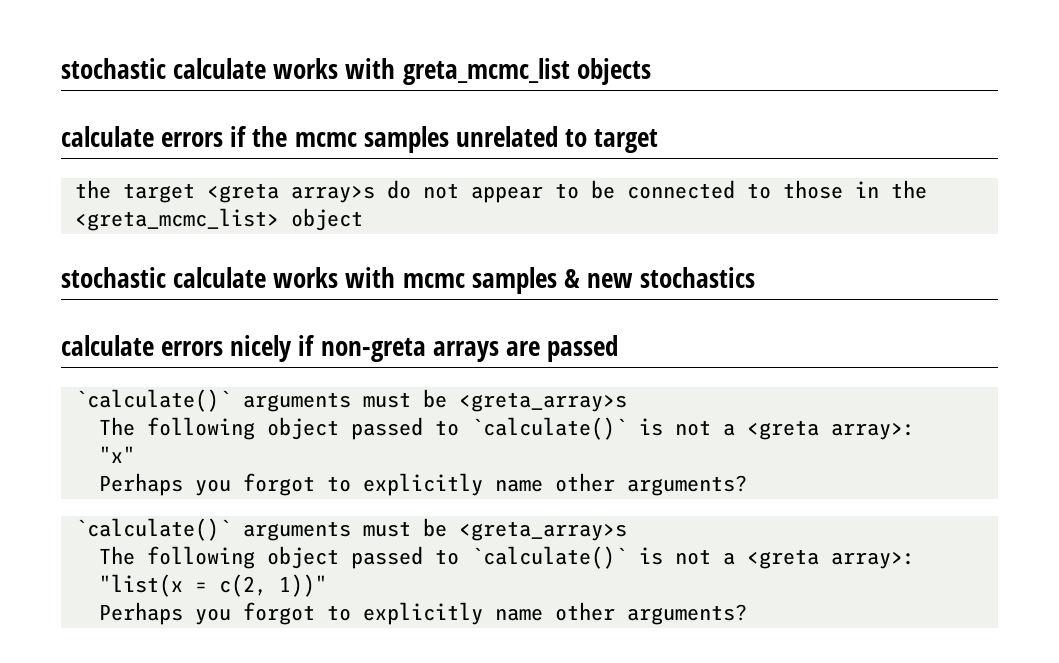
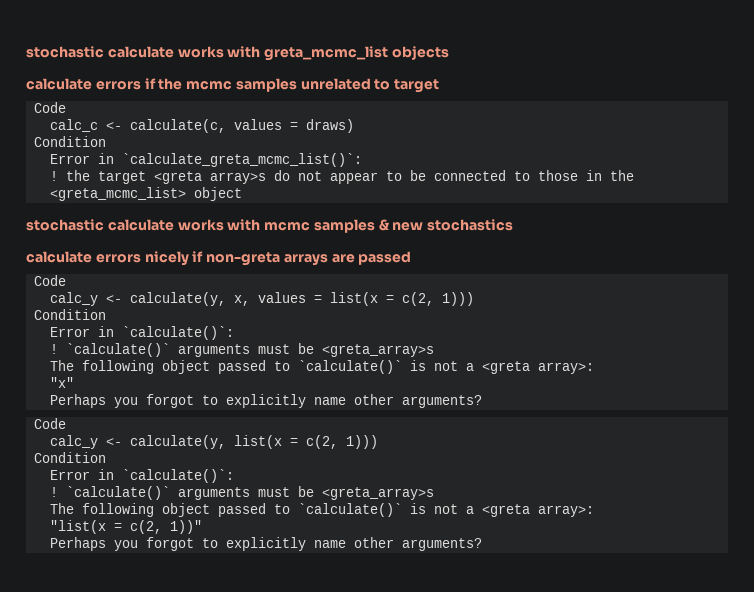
(659, 141) none -> [33,102,66,113] [49,119,354,133] [33,136,106,147] [49,153,362,167] [49,171,58,181] Code // calc_c <- calculate(c, values = draws) // Condition // Error in `calculate_greta_mcmc_list()`: // !
(619, 348) none -> [33,275,66,286] [49,292,474,306] [33,309,106,320] [49,326,234,340] [49,344,58,354] Code // calc_y <- calculate(y, x, values = list(x = c(2, 1))) // Condition // Error in `calculate()`: // !
(747, 485) none -> [33,418,66,429] [49,435,378,449] [33,452,106,463] [49,469,234,483] [49,487,58,497] Code // calc_y <- calculate(y, list(x = c(2, 1))) // Condition // Error in `calculate()`: // !

